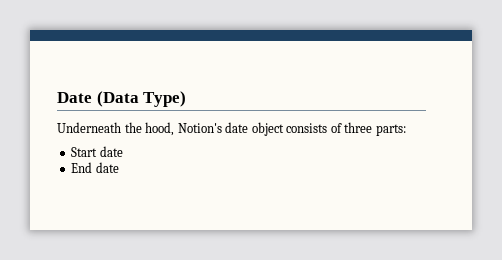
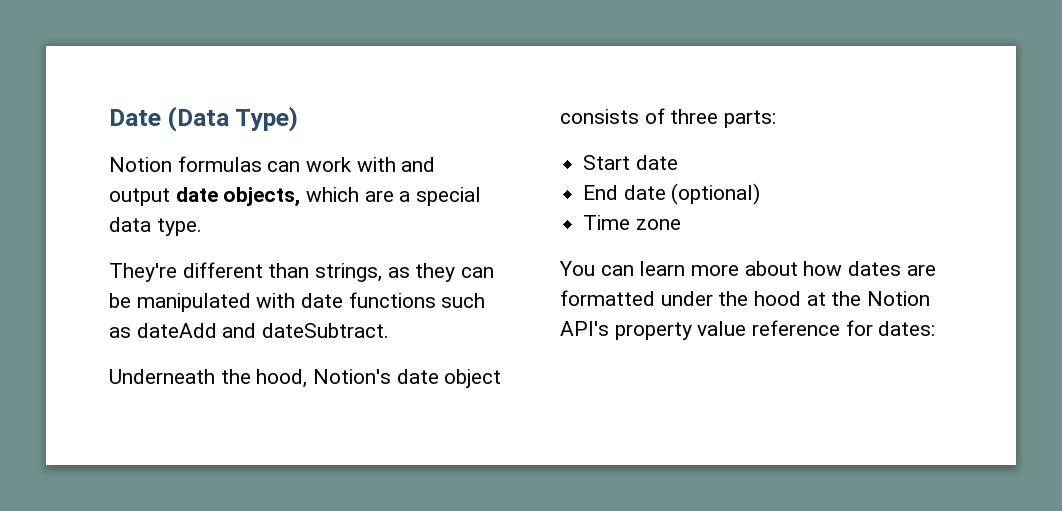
(187, 99) none -> [109,156,436,172] [109,187,482,207] [109,217,202,236] [109,262,495,282] [109,292,486,312] [109,323,390,338] // Notion formulas can work with and output date objects, which are a special data type. // They're different than strings, as they can be manipulated with date functions such as dateAdd and dateSubtract.
(119, 167) none -> [671,183,761,205] [583,215,681,230] [559,261,936,276] [560,290,931,306] [560,320,936,340] (optional) // Time zone // You can learn more about how dates are formatted under the hood at the Notion API's property value reference for dates:

